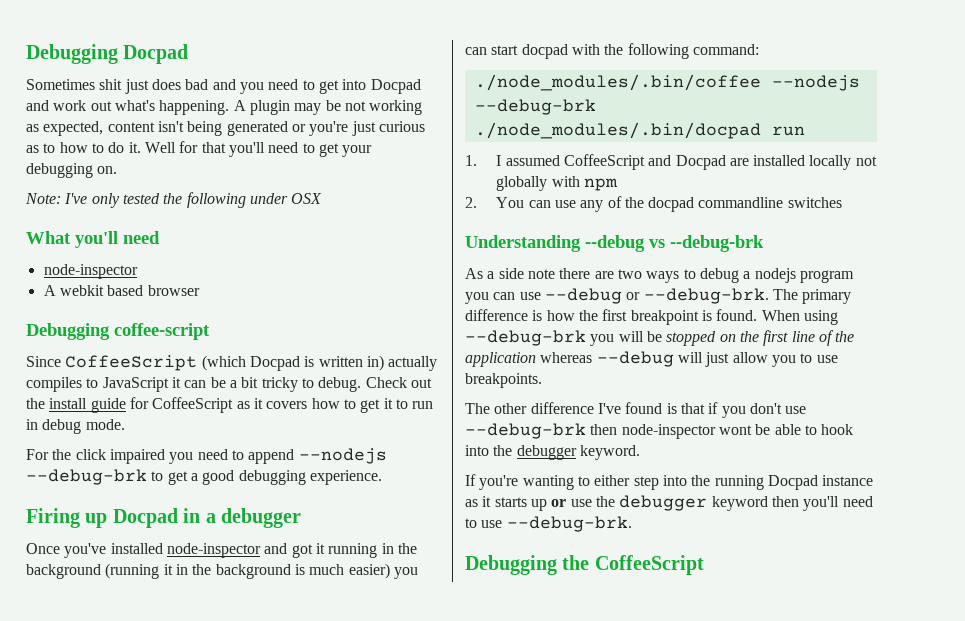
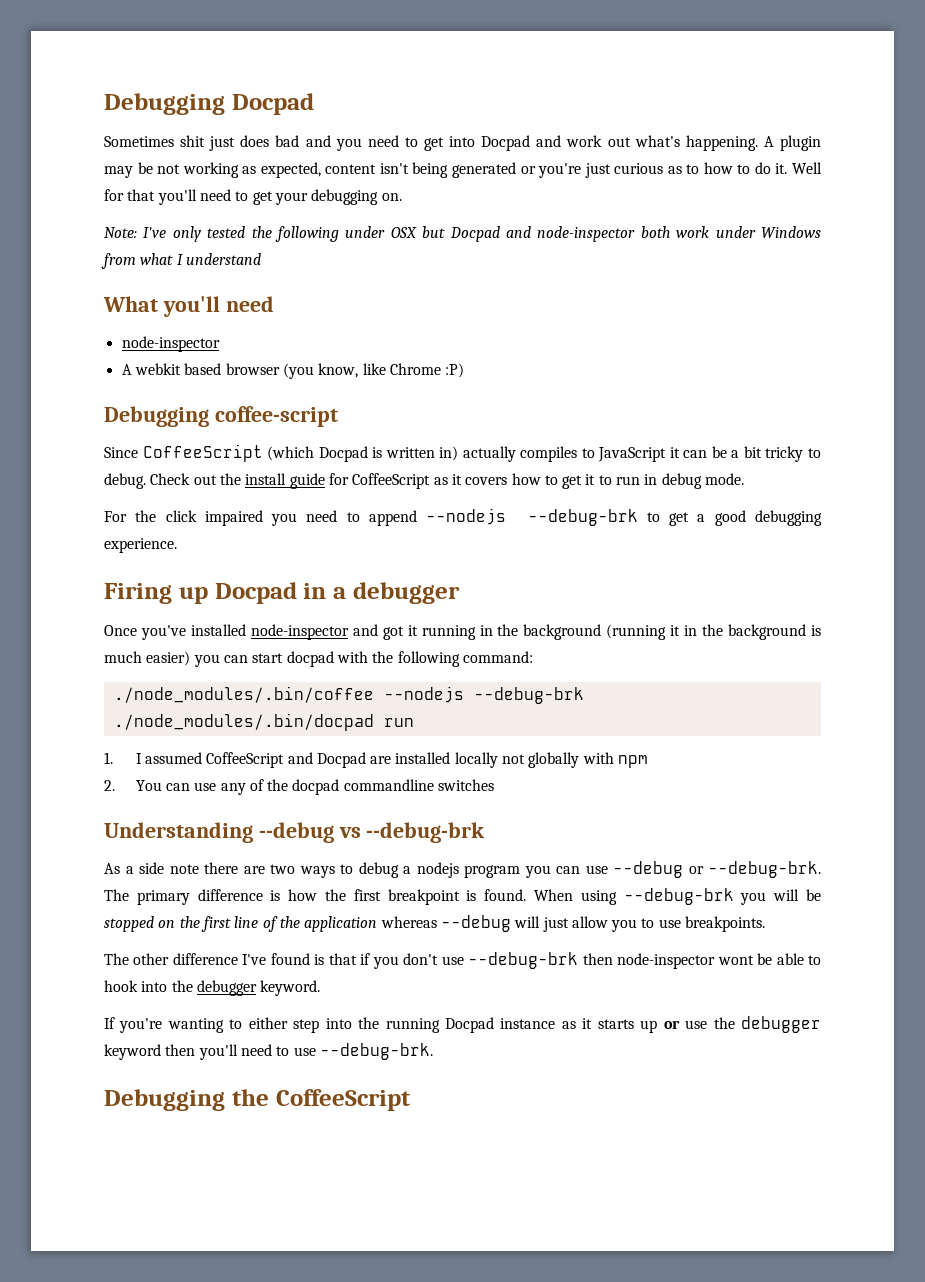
(323, 198) none -> [422,226,821,242] [101,253,261,269] but Docpad and node-inspector both work under Windows from what I understand
(200, 290) none -> [282,363,465,379] (you know, like Chrome :P)

